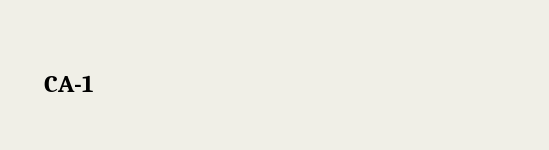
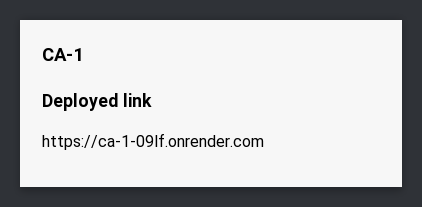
(93, 83) none -> [42,93,152,111] [42,133,264,150] // Deployed link // https://ca-1-09lf.onrender.com

